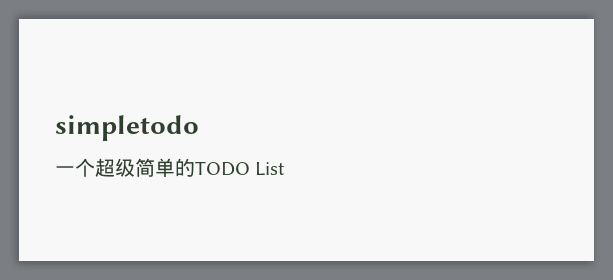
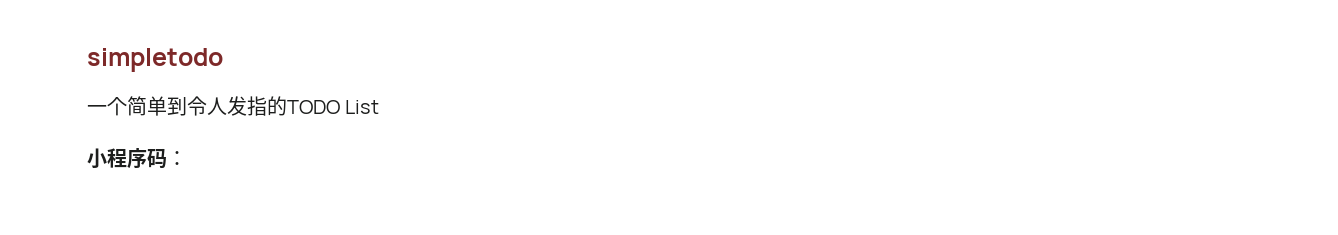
[95,158,175,177] 超级简单 -> [127,96,267,116] 简单到令人发指
(286, 169) none -> [87,148,187,169] // 小程序码：

